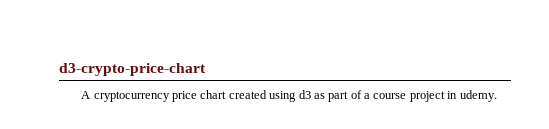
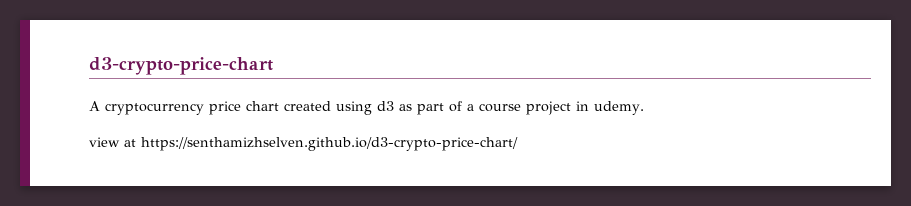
(497, 96) none -> [89,137,518,151] // view at https://senthamizhselven.github.io/d3-crypto-price-chart/

